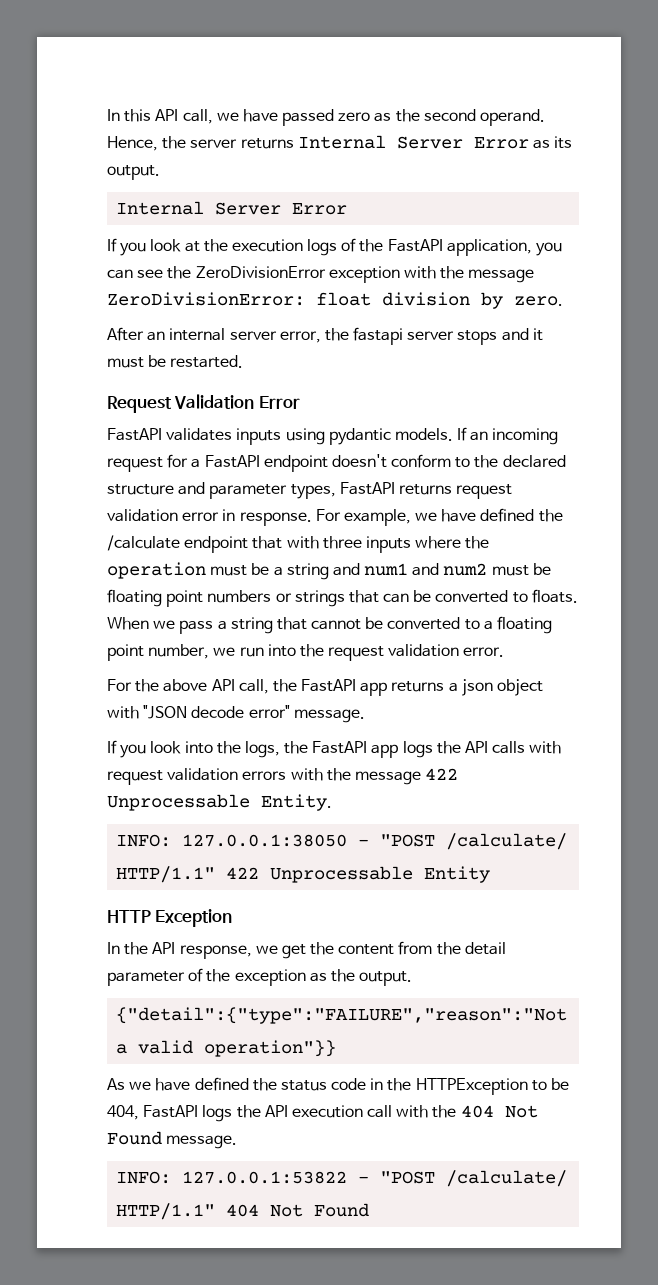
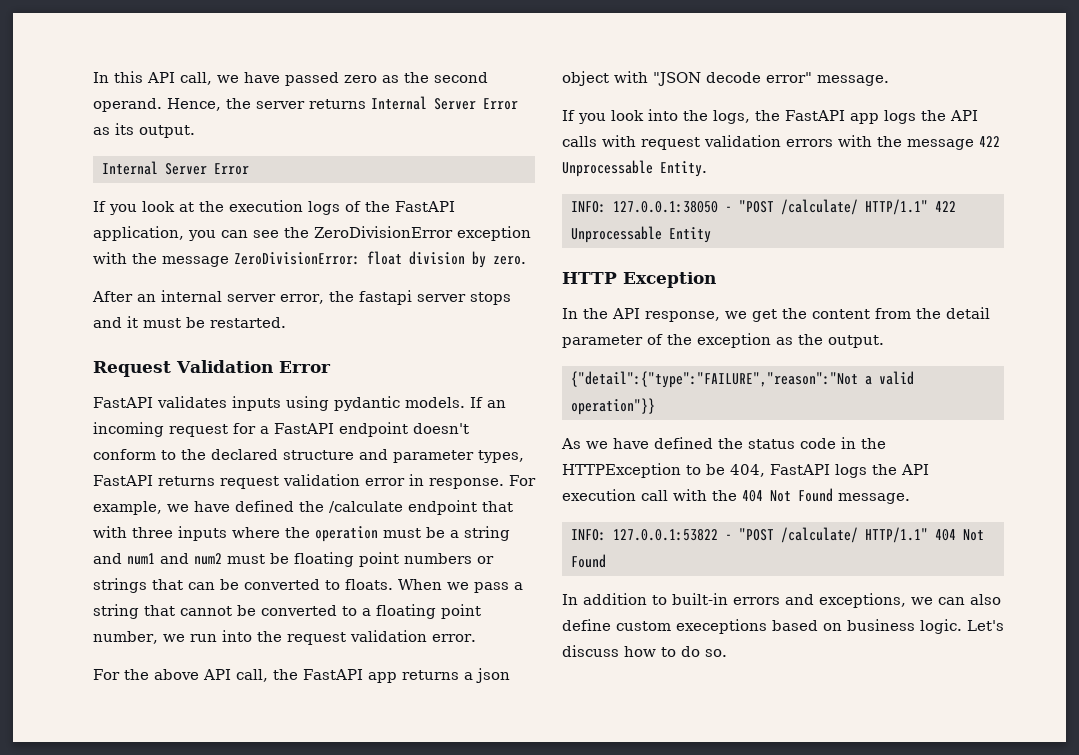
(370, 1210) none -> [562,593,1001,608] [562,619,1004,634] [562,645,727,657] // In addition to built-in errors and exceptions, we can also define custom execeptions based on business logic. Let's discuss how to do so.

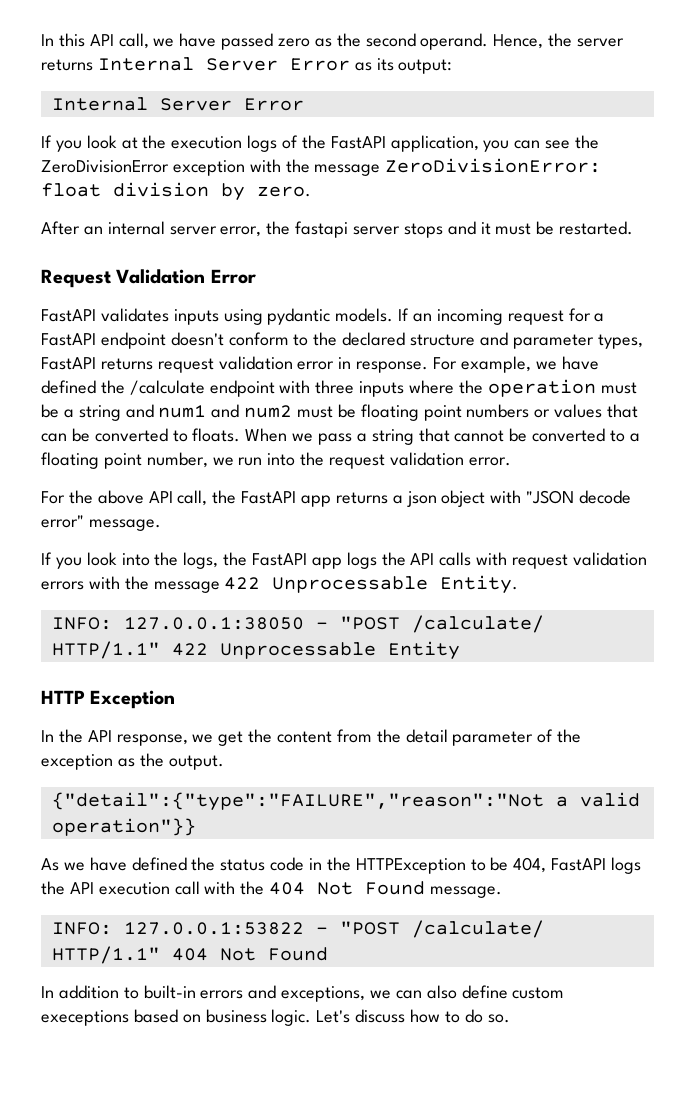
[139,125,195,138] output. -> [398,59,453,74] output:
[482,501,513,512] that -> (275, 388) none
[93,578,147,593] strings -> [554,404,603,418] values

